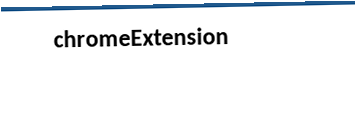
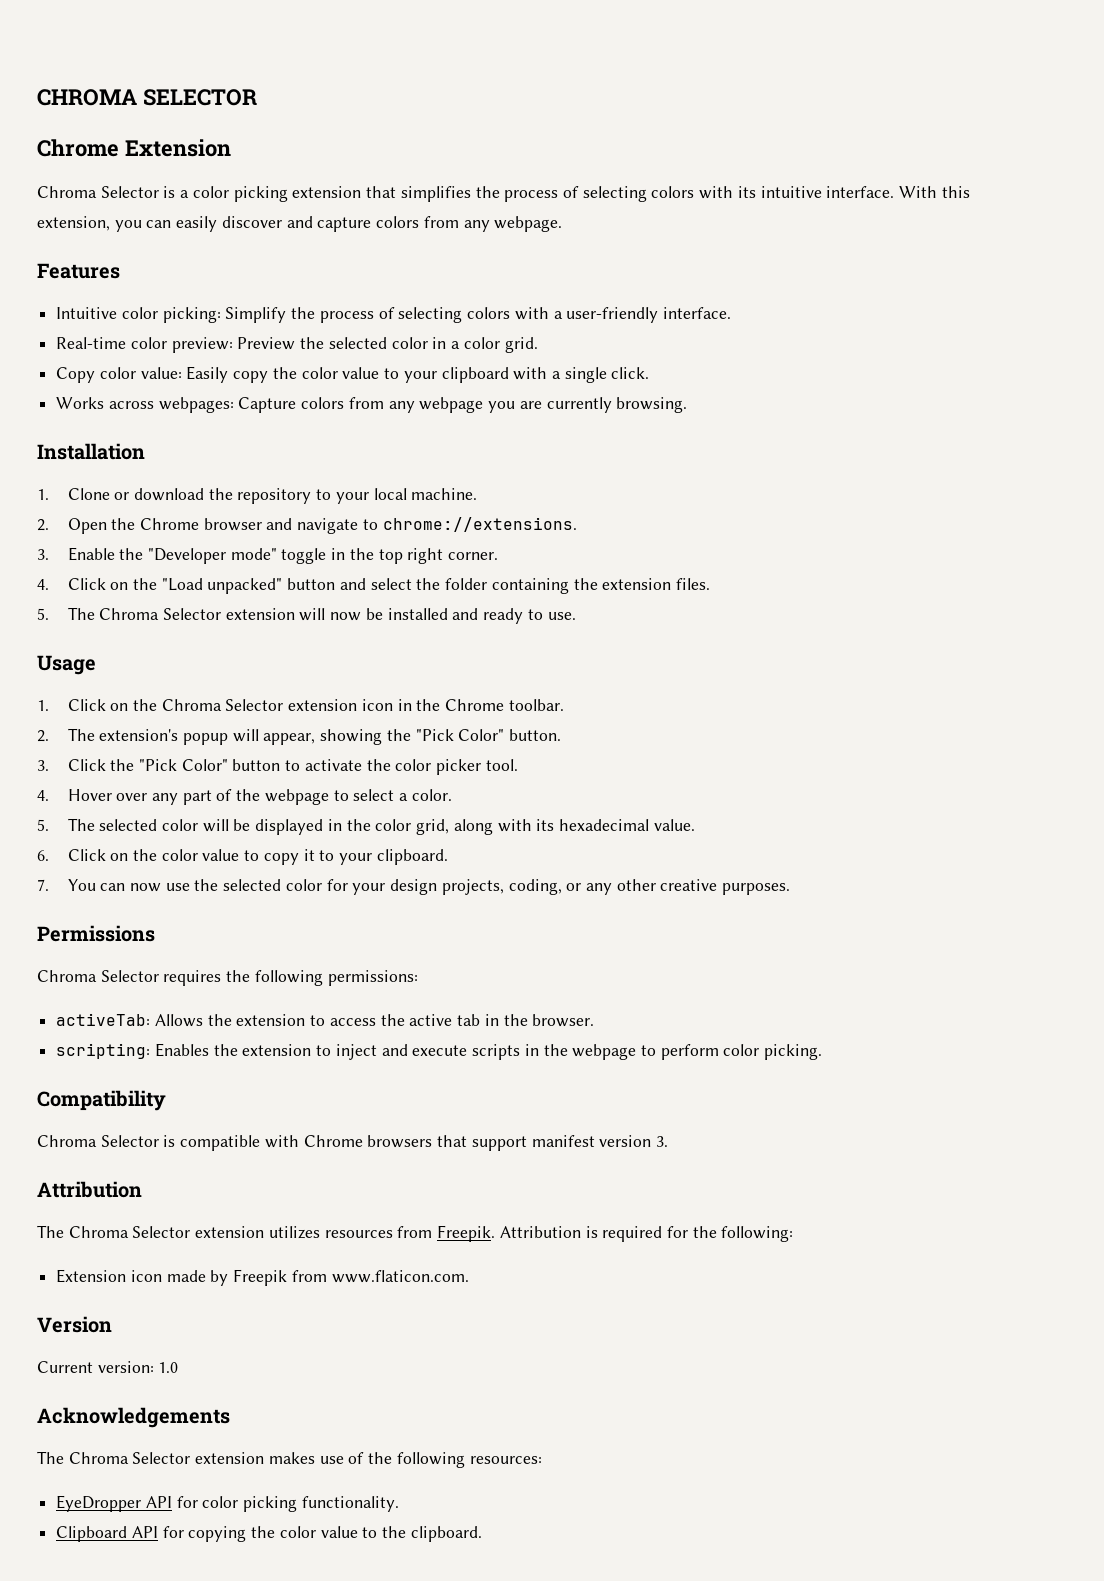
[53,27,229,48] chromeExtension -> [37,89,257,106] [37,139,231,157] [37,186,970,202] [37,216,563,232] [37,263,120,279] [56,307,731,323] [56,337,538,353] [56,366,650,383] [56,397,688,413] [37,443,145,460] [37,488,478,504] [37,517,577,534] [37,547,499,564] [37,578,711,594] [37,607,576,624] [37,655,96,675] [37,699,564,711] [37,728,562,745] [37,759,518,775] [37,789,452,805] [37,818,695,835] [37,849,448,865] [37,879,791,895] [37,925,155,942] [37,970,418,986] [56,1013,595,1027] [56,1043,823,1060] [37,1090,166,1111] [37,1135,668,1151] [37,1181,142,1198] [37,1225,794,1242] [56,1269,469,1286] [37,1316,112,1333] [37,1361,179,1373] [37,1407,230,1428] [37,1451,542,1468] [56,1495,399,1512] [56,1526,482,1542] CHROMA SELECTOR // Chrome Extension // Chroma Selector is a color picking extension that simplifies the process of selecting colors with its intuitive interface. With this extension, you can easily discover and capture colors from any webpage. // Features // Intuitive color picking: Simplify the process of selecting colors with a user-friendly interface. // Real-time color preview: Preview the selected color in a color grid. // Copy color value: Easily copy the color value to your clipboard with a single click. // Works across webpages: Capture colors from any webpage you are currently browsing. // Installation // 1. Clone or download the repository to your local machine. // 2. Open the Chrome browser and navigate to chrome://extensions. // 3. Enable the "Developer mode" toggle in the top right corner. // 4. Click on the "Load unpacked" button and select the folder containing the extension files. // 5. The Chroma Selector extension will now be installed and ready to use. // Usage // 1. Click on the Chroma Selector extension icon in the Chrome toolbar. // 2. The extension's popup will appear, showing the "Pick Color" button. // 3. Click the "Pick Color" button to activate the color picker tool. // 4. Hover over any part of the webpage to select a color. // 5. The selected color will be displayed in the color grid, along with its hexadecimal value. // 6. Click on the color value to copy it to your clipboard. // 7. You can now use the selected color for your design projects, coding, or any other creative purposes. // Permissions // Chroma Selector requires the following permissions: // activeTab: Allows the extension to access the active tab in the browser. // scripting: Enables the extension to inject and execute scripts in the webpage to perform color picking. // Compatibility // Chroma Selector is compatible with Chrome browsers that support manifest version 3. // Attribution // The Chroma Selector extension utilizes resources from Freepik. Attribution is required for the following: // Extension icon made by Freepik from www.flaticon.com. // Version // Current version: 1.0 // Acknowledgements // The Chroma Selector extension makes use of the following resources: // EyeDropper API for color picking functionality. // Clipboard API for copying the color value to the clipboard.

